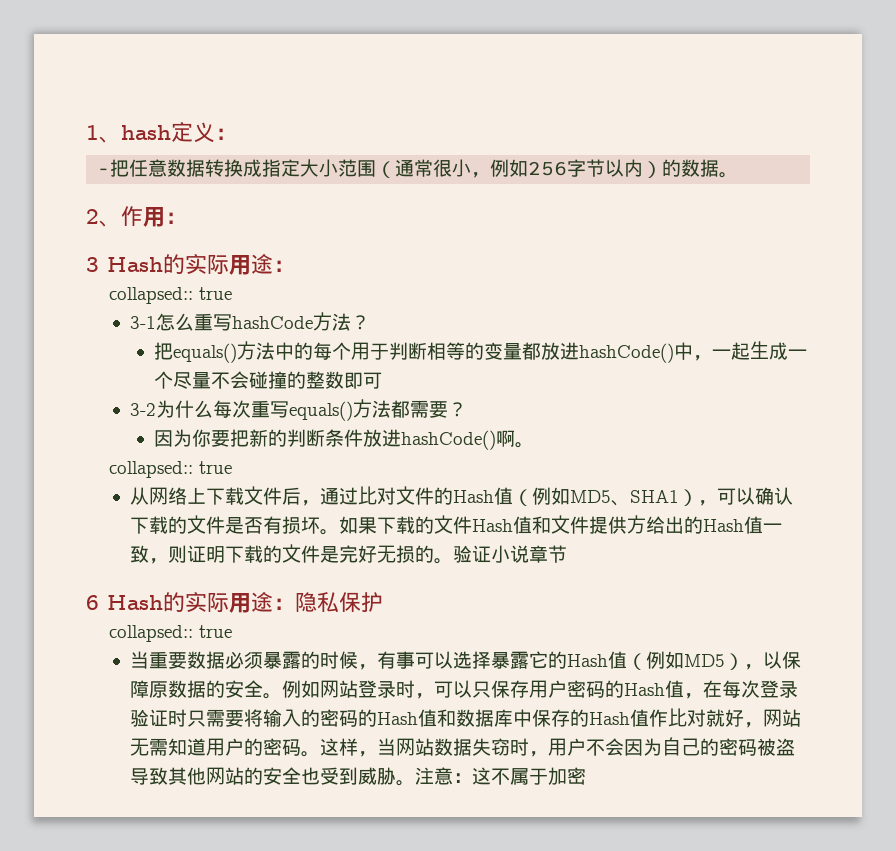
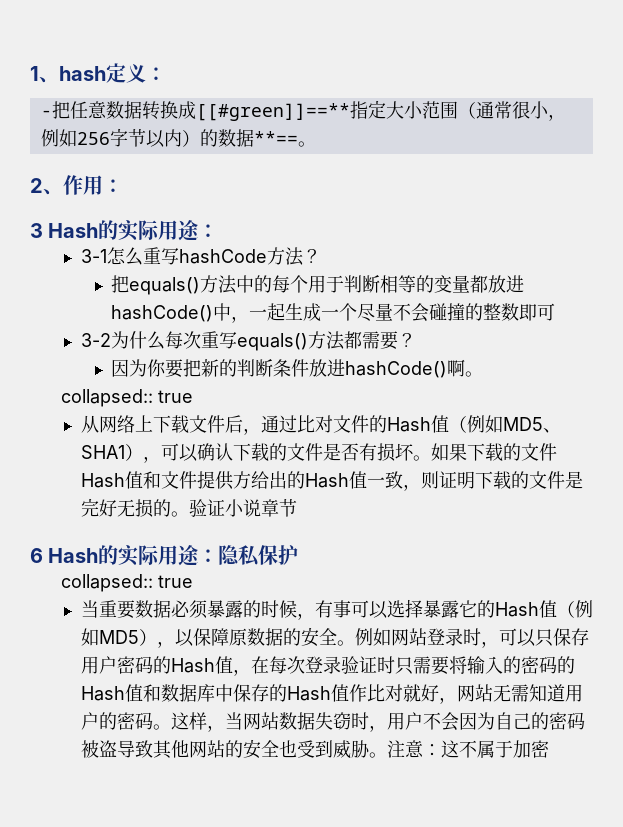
(263, 168) none -> [195,103,350,121] [[#green]]==**
(720, 168) none -> [253,131,298,145] **==
[109,287,233,304] // collapsed:: true -> (219, 231) none

